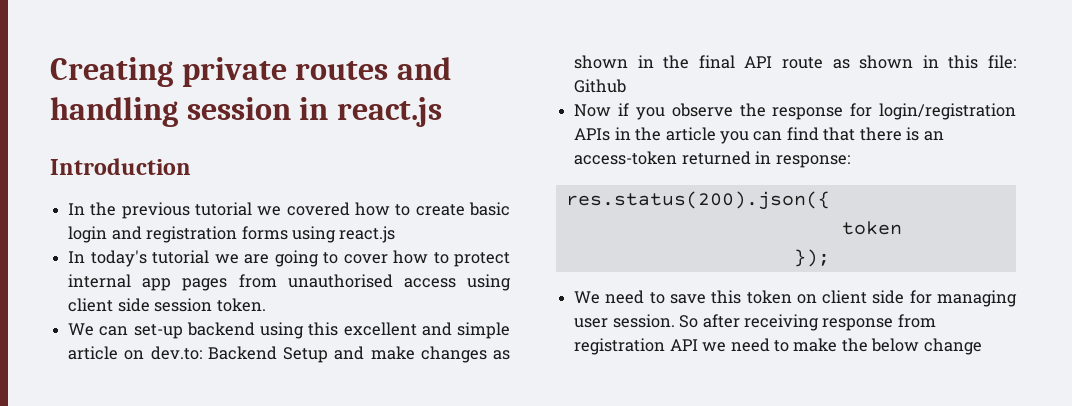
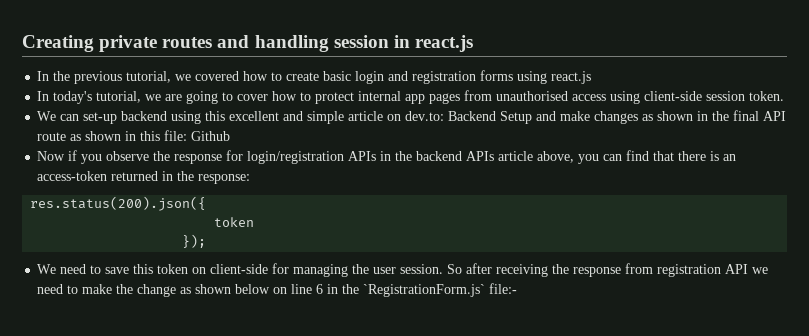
[50,158,191,175] // Introduction -> (473, 43) none
[195,202,253,216] tutorial -> [126,71,172,83] tutorial,
[152,250,210,264] tutorial -> [96,91,142,103] tutorial,
[68,298,150,312] client side -> [644,91,703,101] client-side
[665,127,716,141] article -> [416,151,575,163] backend APIs article above,
(772, 157) none -> [177,171,195,181] the
[822,290,905,304] client side -> [210,264,269,274] client-side
(1018, 298) none -> [352,264,370,274] the
(819, 322) none -> [552,264,570,274] the
[871,338,982,355] below change -> [137,283,518,297] change as shown below on line 6 in the `RegistrationForm.js` file:-

